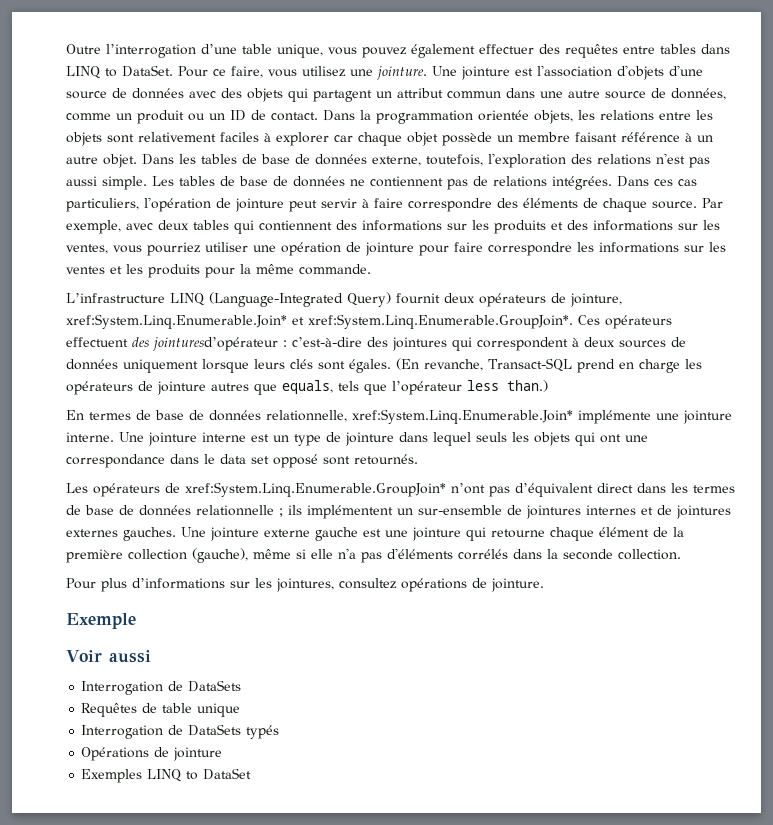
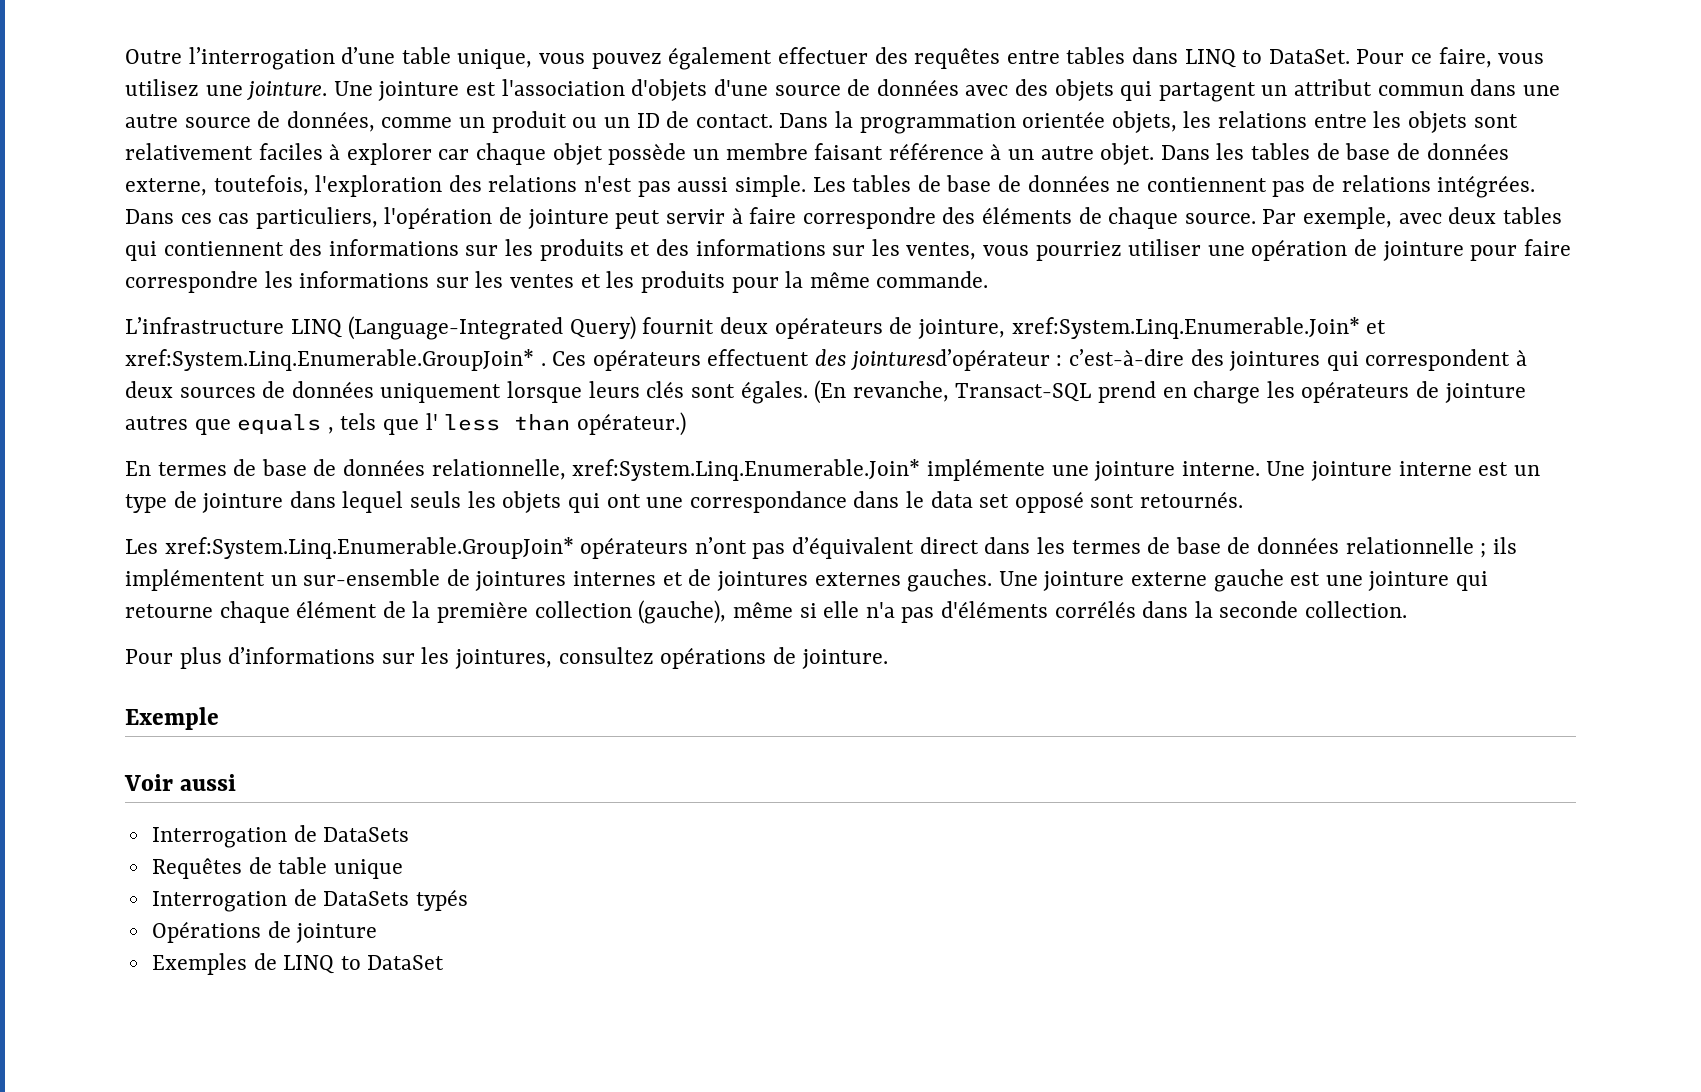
[308,314,573,329] xref:System.Linq.Enumerable.GroupJoin*. -> [125,349,546,371] xref:System.Linq.Enumerable.GroupJoin* .
[282,380,548,395] equals, tels que l’opérateur less than.) -> [237,412,686,436] equals , tels que l' less than opérateur.)
[93,482,446,497] opérateurs de xref:System.Linq.Enumerable.GroupJoin* -> [164,537,689,559] xref:System.Linq.Enumerable.GroupJoin* opérateurs
(143, 776) none -> [253,953,277,970] de

